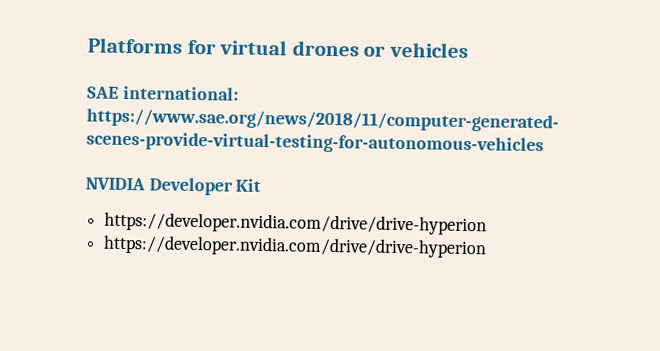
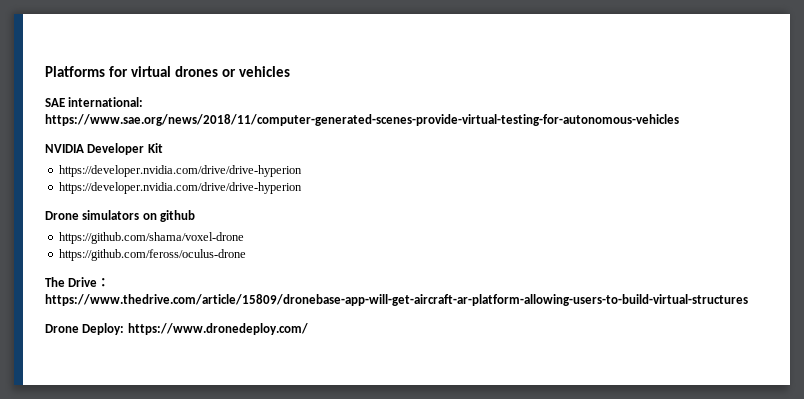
(488, 246) none -> [45,210,196,222] [58,232,244,244] [58,249,246,261] [45,277,111,287] [45,294,748,306] [45,323,308,335] // Drone simulators on github // https://github.com/shama/voxel-drone // https://github.com/feross/oculus-drone // The Drive：https://www.thedrive.com/article/15809/dronebase-app-will-get-aircraft-ar-platform-allowing-users-to-build-virtual-structures // Drone Deploy: https://www.dronedeploy.com/

